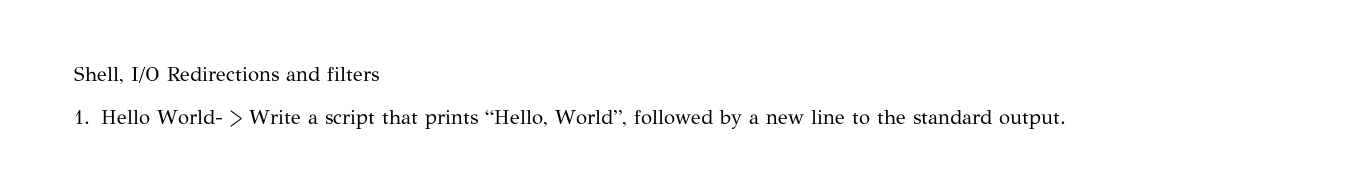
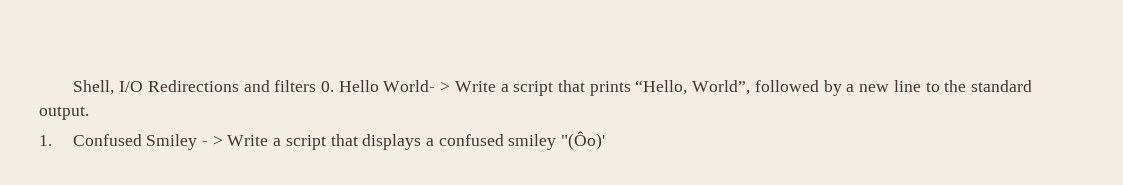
[74,110,90,124] // 1. -> [320,81,334,92] 0.
(1066, 121) none -> [39,131,606,150] // 1. Confused Smiley - > Write a script that displays a confused smiley "(Ôo)'

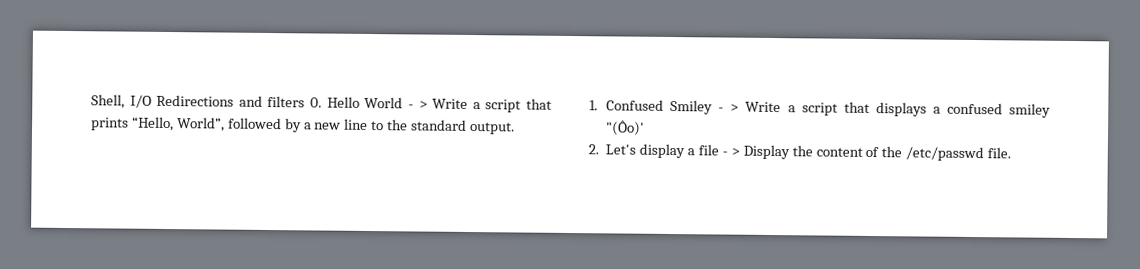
[383,80,436,92] World- -> [364,96,414,109] World -
(606, 140) none -> [588,143,1012,162] // 2. Let's display a file - > Display the content of the /etc/passwd file.

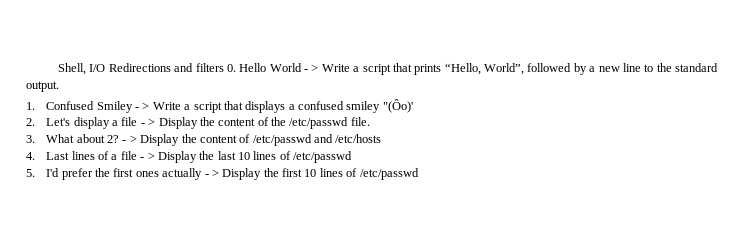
(1012, 153) none -> [26,134,382,146] [26,151,353,163] [26,168,419,180] // 3. What about 2? - > Display the content of /etc/passwd and /etc/hosts // 4. Last lines of a file - > Display the last 10 lines of /etc/passwd // 5. I'd prefer the first ones actually - > Display the first 10 lines of /etc/passwd

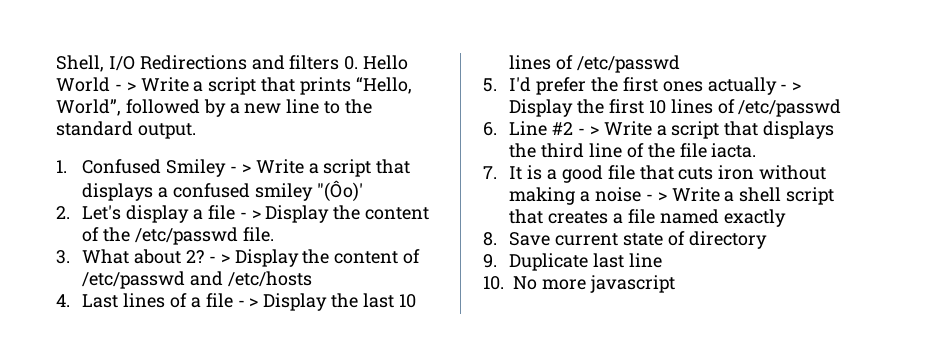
(419, 174) none -> [483,121,835,139] [509,143,757,158] [483,165,827,183] [509,187,835,205] [509,209,786,227] [483,231,767,249] [483,253,662,271] [483,275,675,293] // 6. Line #2 - > Write a script that displays the third line of the file iacta. // 7. It is a good file that cuts iron without making a noise - > Write a shell script that creates a file named exactly // 8. Save current state of directory // 9. Duplicate last line // 10. No more javascript

